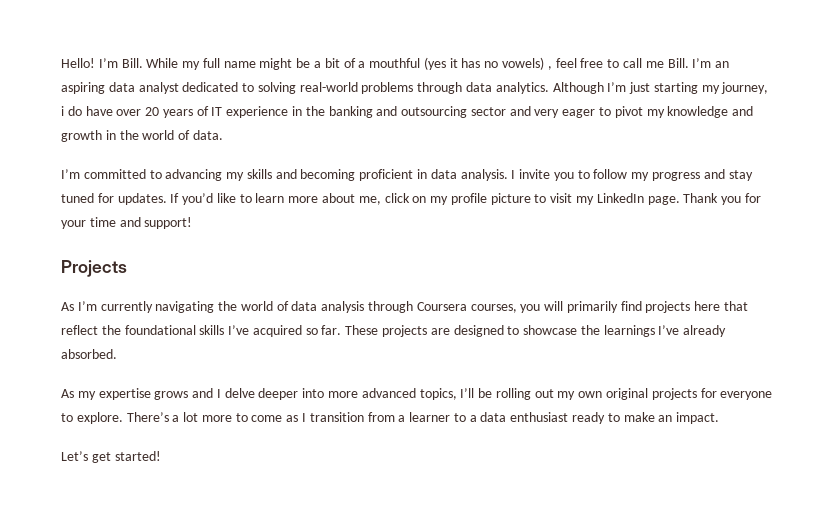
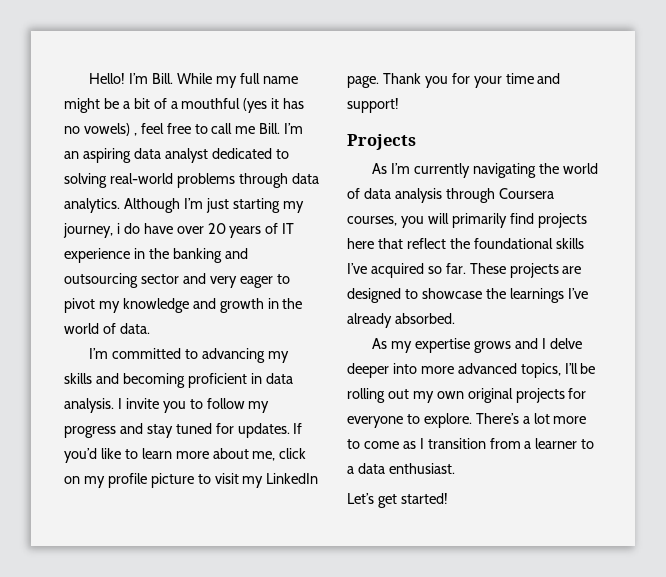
[510,412,720,424] enthusiast ready to make an impact. -> [388,463,455,474] enthusiast.

